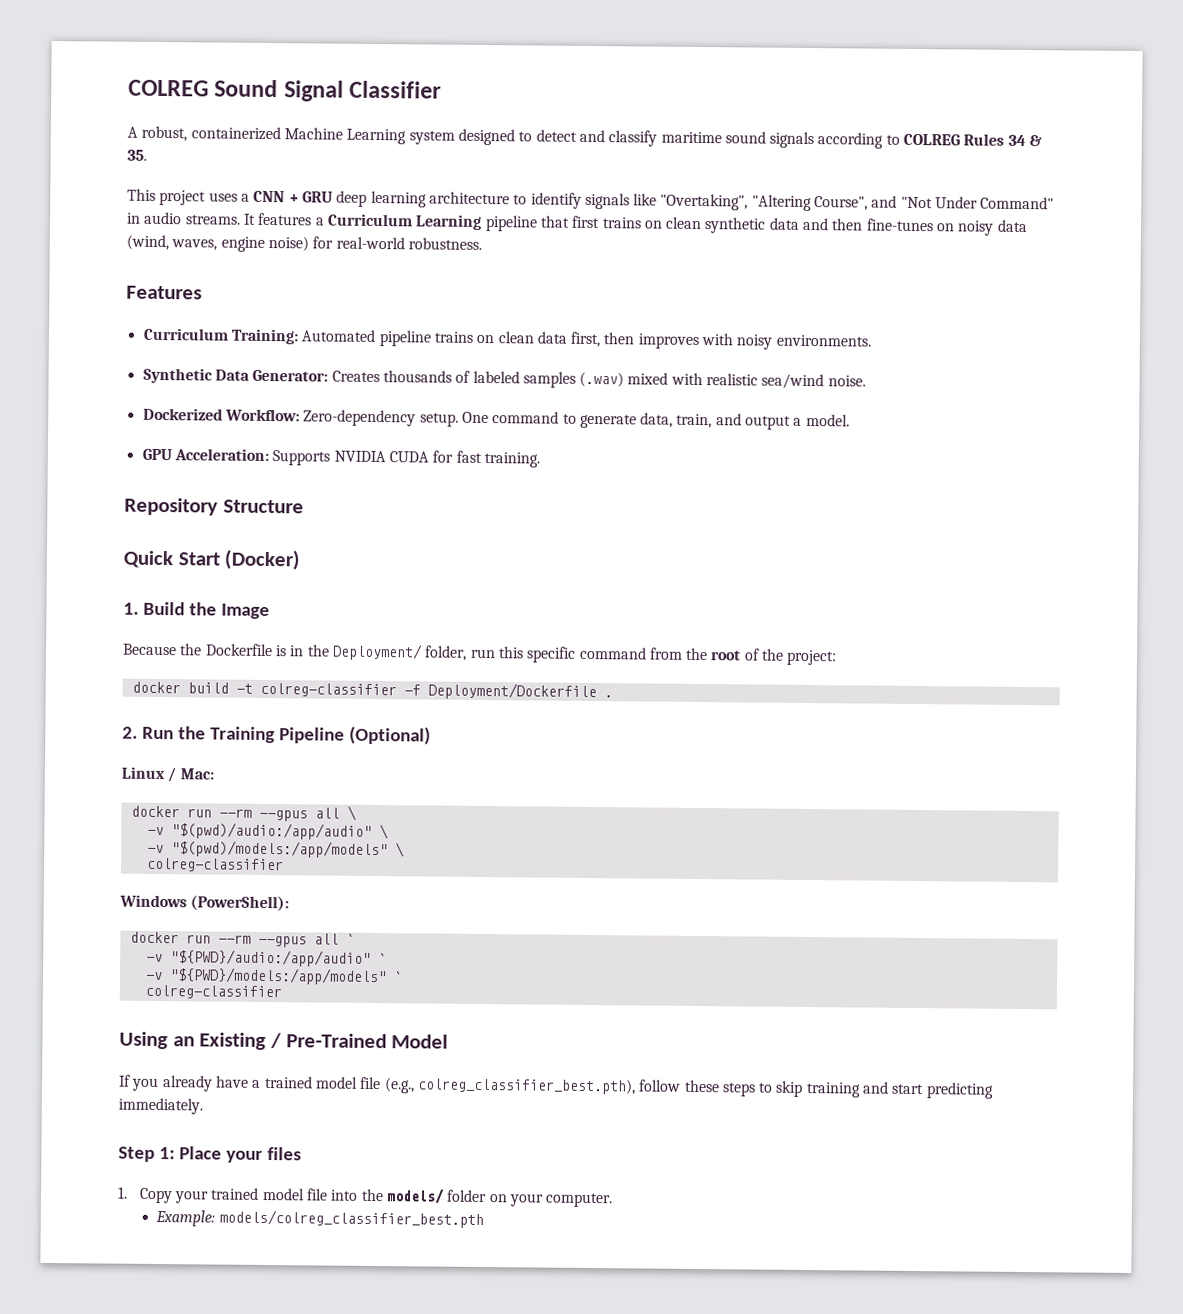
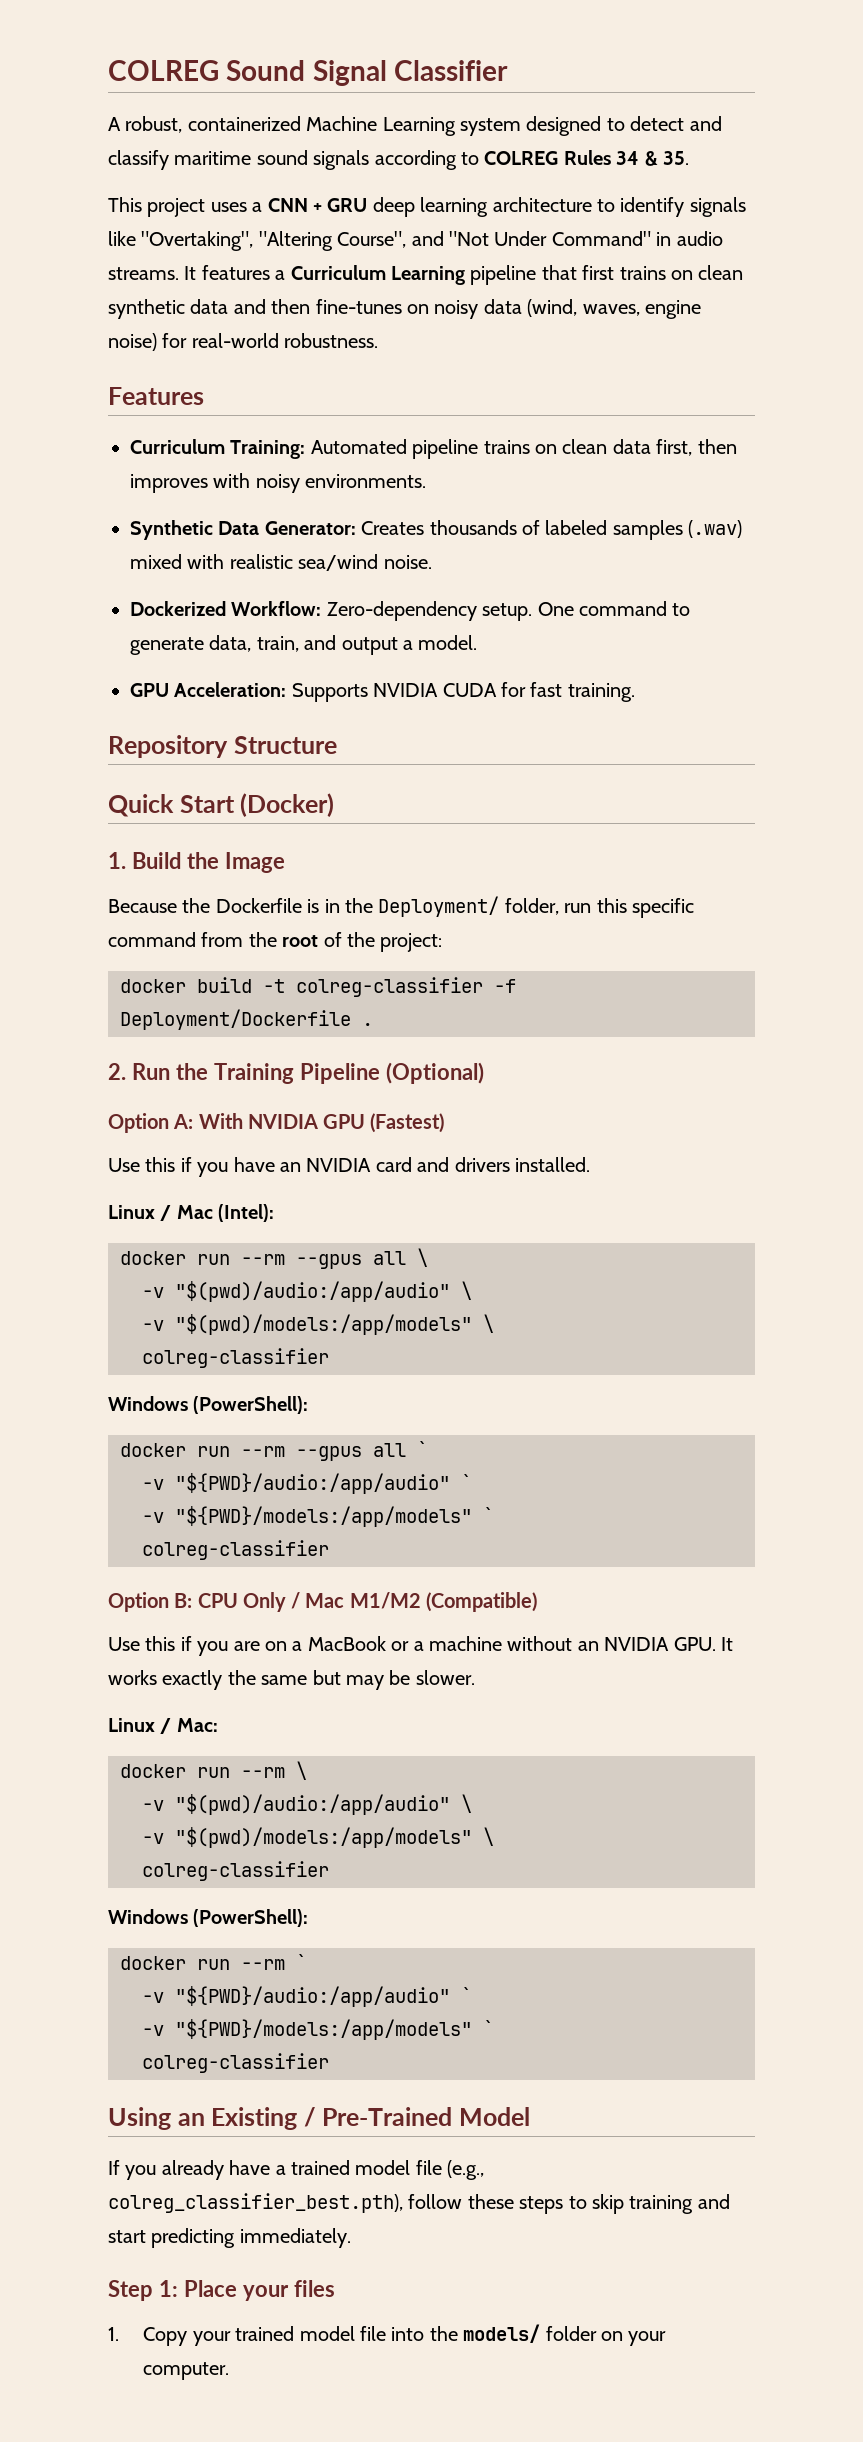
[121,766,214,783] // Linux / Mac: -> [108,1113,445,1133] [108,1157,590,1177] [108,1204,275,1222] // Option A: With NVIDIA GPU (Fastest) // Use this if you have an NVIDIA card and drivers installed. // Linux / Mac (Intel):
(282, 992) none -> [108,1592,537,1612] [108,1636,733,1656] [108,1670,475,1690] [108,1718,218,1734] [120,1761,307,1780] [142,1794,472,1815] [142,1827,494,1848] [142,1861,329,1881] [108,1909,309,1927] [120,1954,307,1970] [142,1986,472,2007] [142,2019,494,2040] [142,2053,329,2073] // Option B: CPU Only / Mac M1/M2 (Compatible) // Use this if you are on a MacBook or a machine without an NVIDIA GPU. It works exactly the same but may be slower. // Linux / Mac: // docker run --rm \ // -v "$(pwd)/audio:/app/audio" \ // -v "$(pwd)/models:/app/models" \ // colreg-classifier // Windows (PowerShell): // docker run --rm ` // -v "${PWD}/audio:/app/audio" ` // -v "${PWD}/models:/app/models" ` // colreg-classifier
[155,1209,484,1229] // Example: models/colreg_classifier_best.pth -> (230, 2371) none

